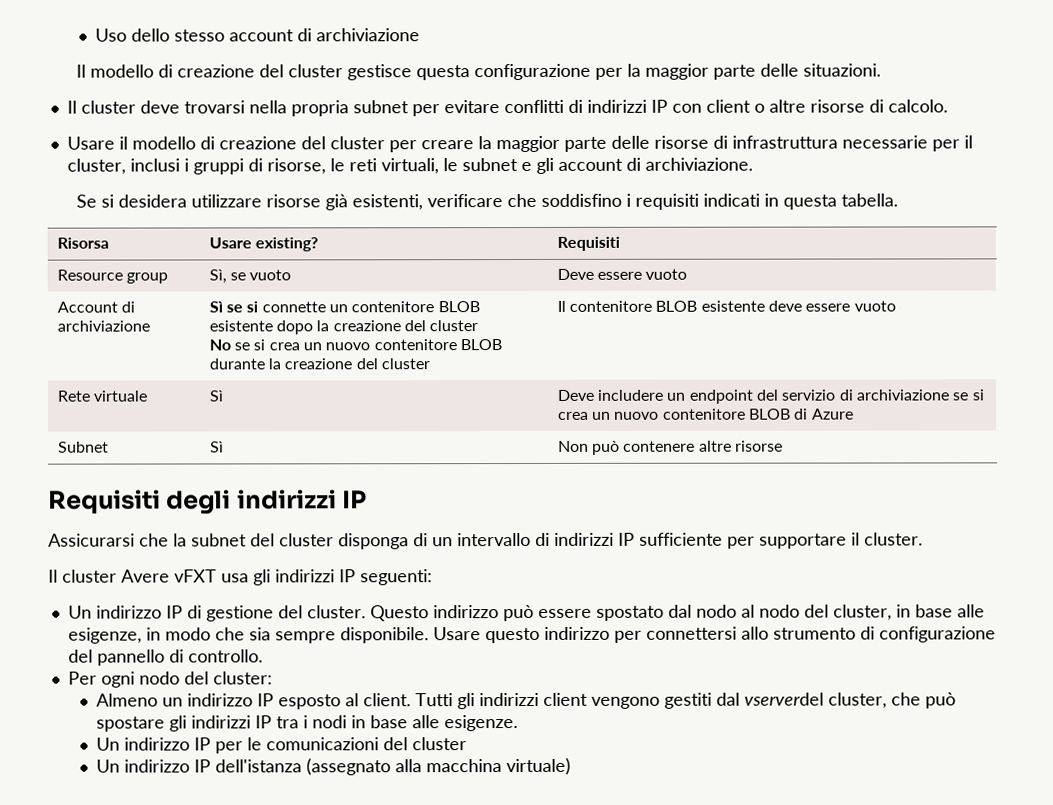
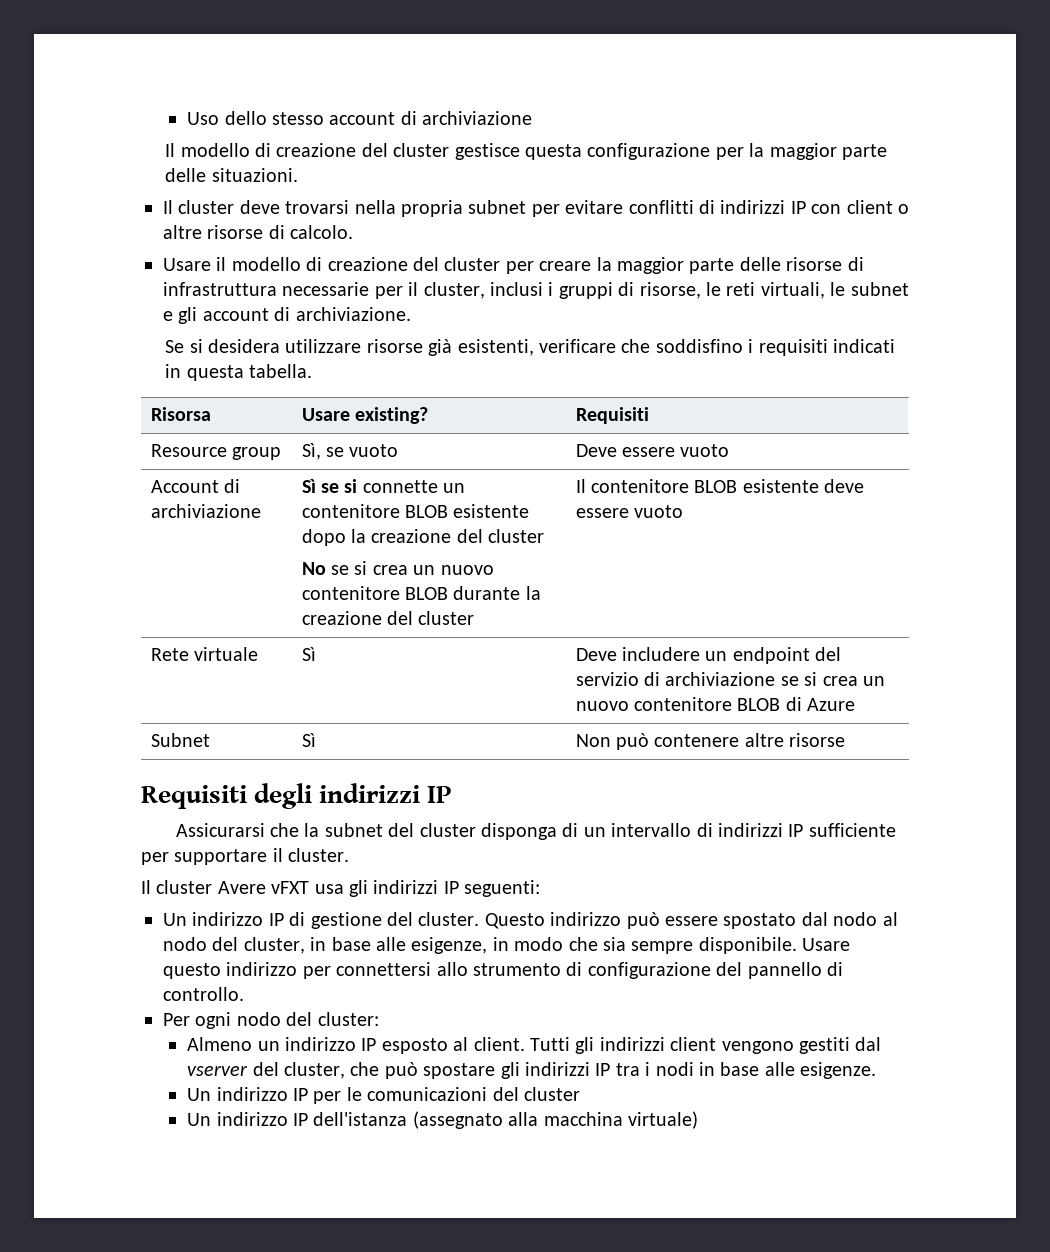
[744,692,825,706] vserverdel -> [187,1062,279,1076] vserver del

